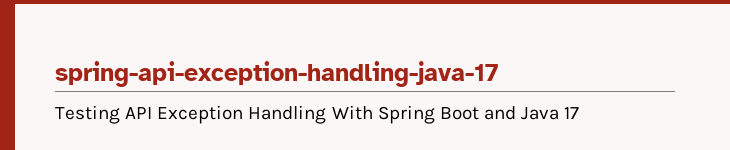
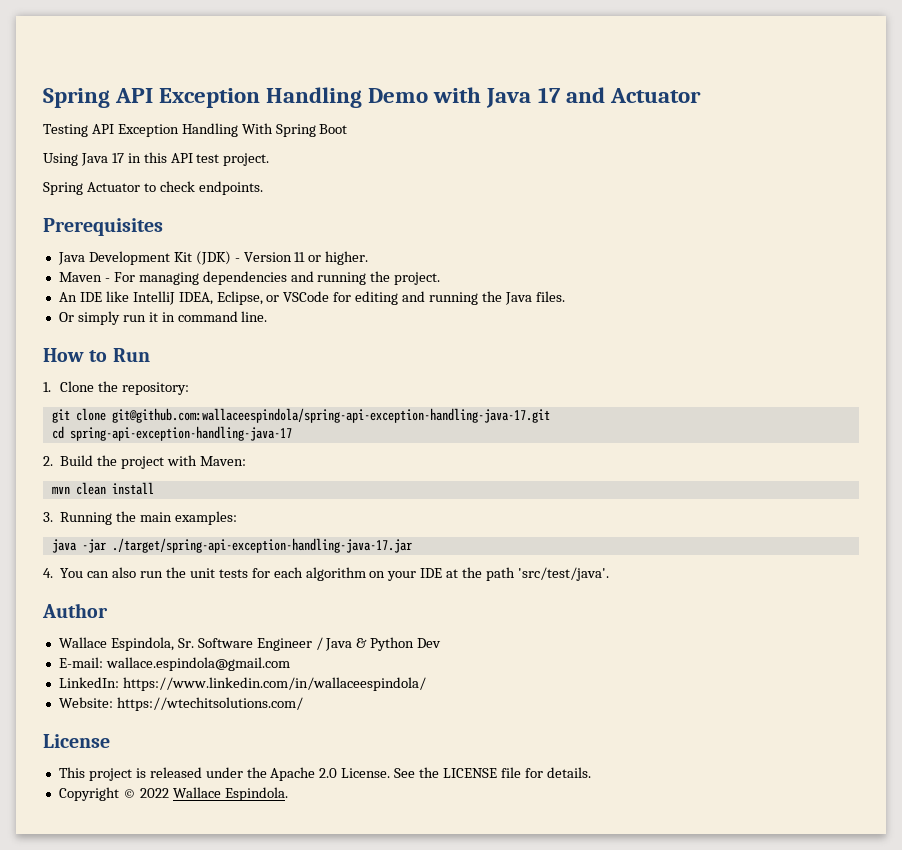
[55,61,499,87] spring-api-exception-handling-java-17 -> [43,87,701,108] Spring API Exception Handling Demo with Java 17 and Actuator
[483,106,580,120] and Java 17 -> [43,152,270,166] [43,181,263,195] [43,218,163,236] [57,251,369,265] [58,271,441,285] [58,291,565,305] [58,311,268,325] [43,348,150,362] [43,381,190,395] [51,408,550,423] [51,426,292,441] [43,455,246,469] [51,482,154,495] [43,511,238,525] [51,538,412,553] [43,567,609,581] [42,603,108,618] [58,637,442,651] [58,657,290,671] [58,677,426,691] [58,697,303,711] [43,734,110,748] [58,767,591,781] [58,787,288,801] // Using Java 17 in this API test project. // Spring Actuator to check endpoints. // Prerequisites // Java Development Kit (JDK) - Version 11 or higher. // Maven - For managing dependencies and running the project. // An IDE like IntelliJ IDEA, Eclipse, or VSCode for editing and running the Java files. // Or simply run it in command line. // How to Run // 1. Clone the repository: // git clone git@github.com:wallaceespindola/spring-api-exception-handling-java-17.git // cd spring-api-exception-handling-java-17 // 2. Build the project with Maven: // mvn clean install // 3. Running the main examples: // java -jar ./target/spring-api-exception-handling-java-17.jar // 4. You can also run the unit tests for each algorithm on your IDE at the path 'src/test/java'. // Author // Wallace Espindola, Sr. Software Engineer / Java & Python Dev // E-mail: wallace.espindola@gmail.com // LinkedIn: https://www.linkedin.com/in/wallaceespindola/ // Website: https://wtechitsolutions.com/ // License // This project is released under the Apache 2.0 License. See the LICENSE file for details. // Copyright © 2022 Wallace Espindola.

